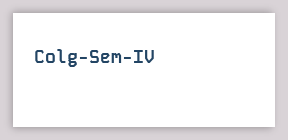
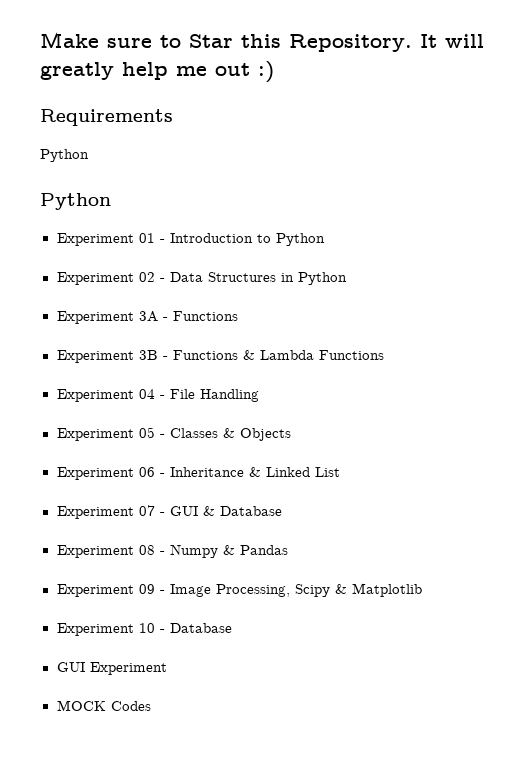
[34,49,155,67] Colg-Sem-IV -> [40,32,484,52] [40,61,274,83] [40,109,173,126] [40,149,89,162] [40,193,111,210] [56,233,325,246] [56,272,347,285] [56,311,238,324] [56,350,384,363] [56,389,259,402] [56,427,291,441] [56,467,340,480] [56,505,282,519] [56,544,288,558] [56,583,422,597] [56,623,232,636] [56,662,167,675] [56,700,151,711] Make sure to Star this Repository. It will greatly help me out :) // Requirements // Python // Python // Experiment 01 - Introduction to Python // Experiment 02 - Data Structures in Python // Experiment 3A - Functions // Experiment 3B - Functions & Lambda Functions // Experiment 04 - File Handling // Experiment 05 - Classes & Objects // Experiment 06 - Inheritance & Linked List // Experiment 07 - GUI & Database // Experiment 08 - Numpy & Pandas // Experiment 09 - Image Processing, Scipy & Matplotlib // Experiment 10 - Database // GUI Experiment // MOCK Codes

